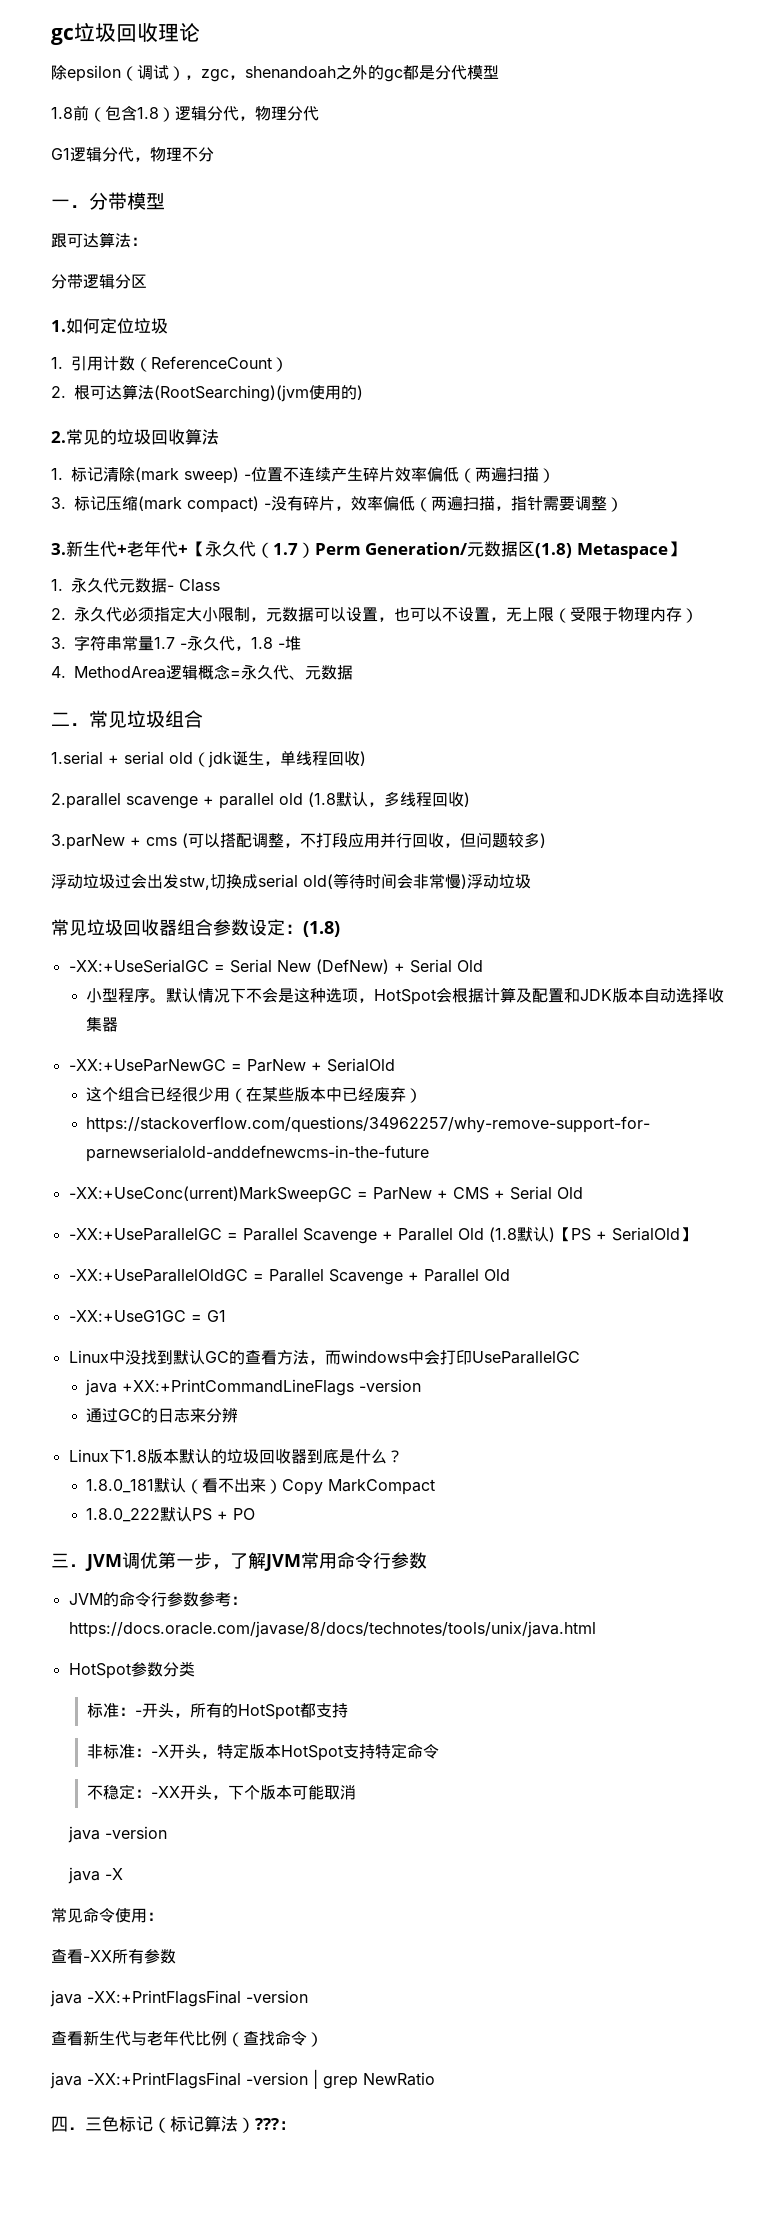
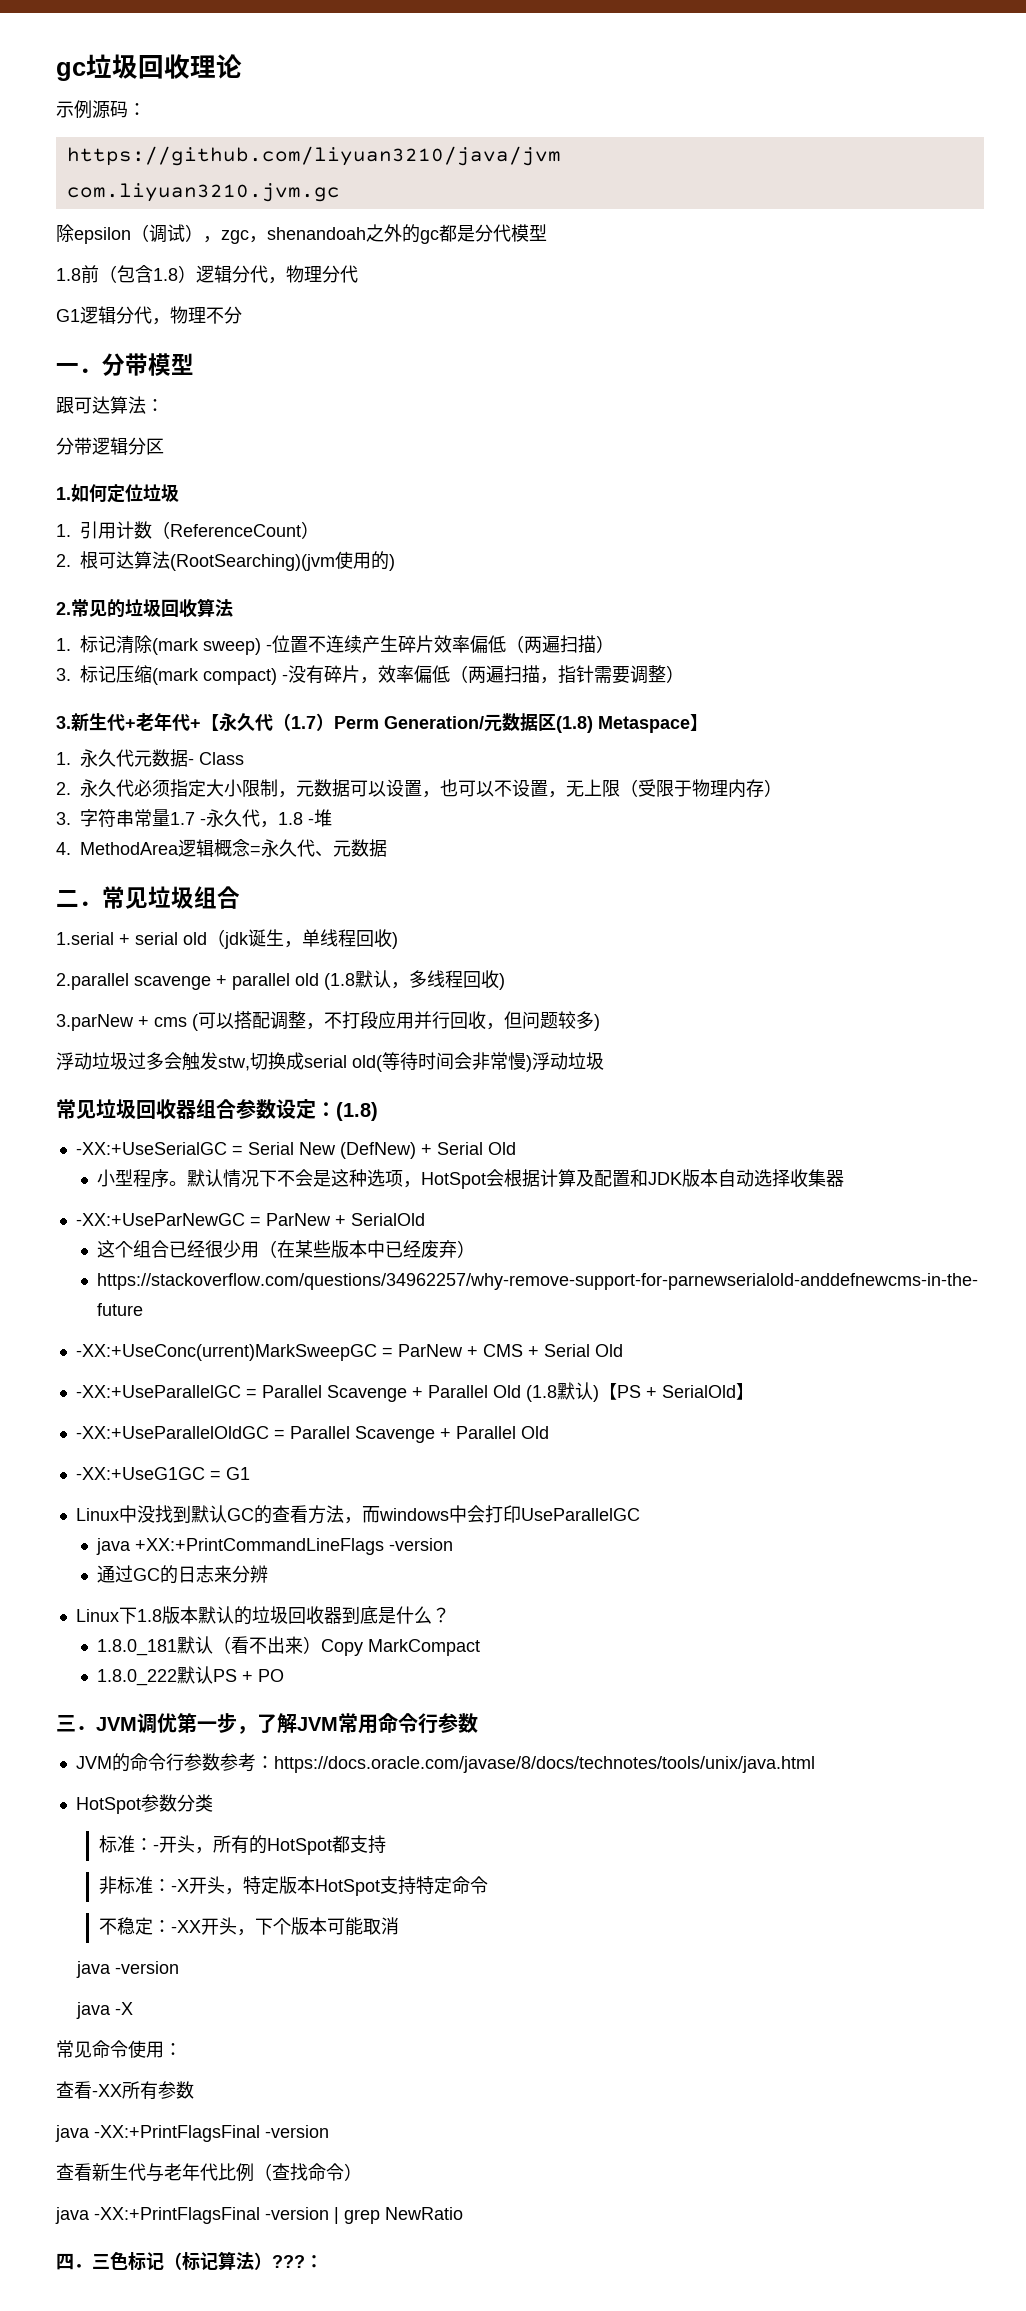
(200, 32) none -> [56,100,146,119] [66,146,561,166] [66,183,340,202] // 示例源码： // https://github.com/liyuan3210/java/jvm // com.liyuan3210.jvm.gc
[131,873,163,889] 会出 -> [146,1052,200,1071] 多会触

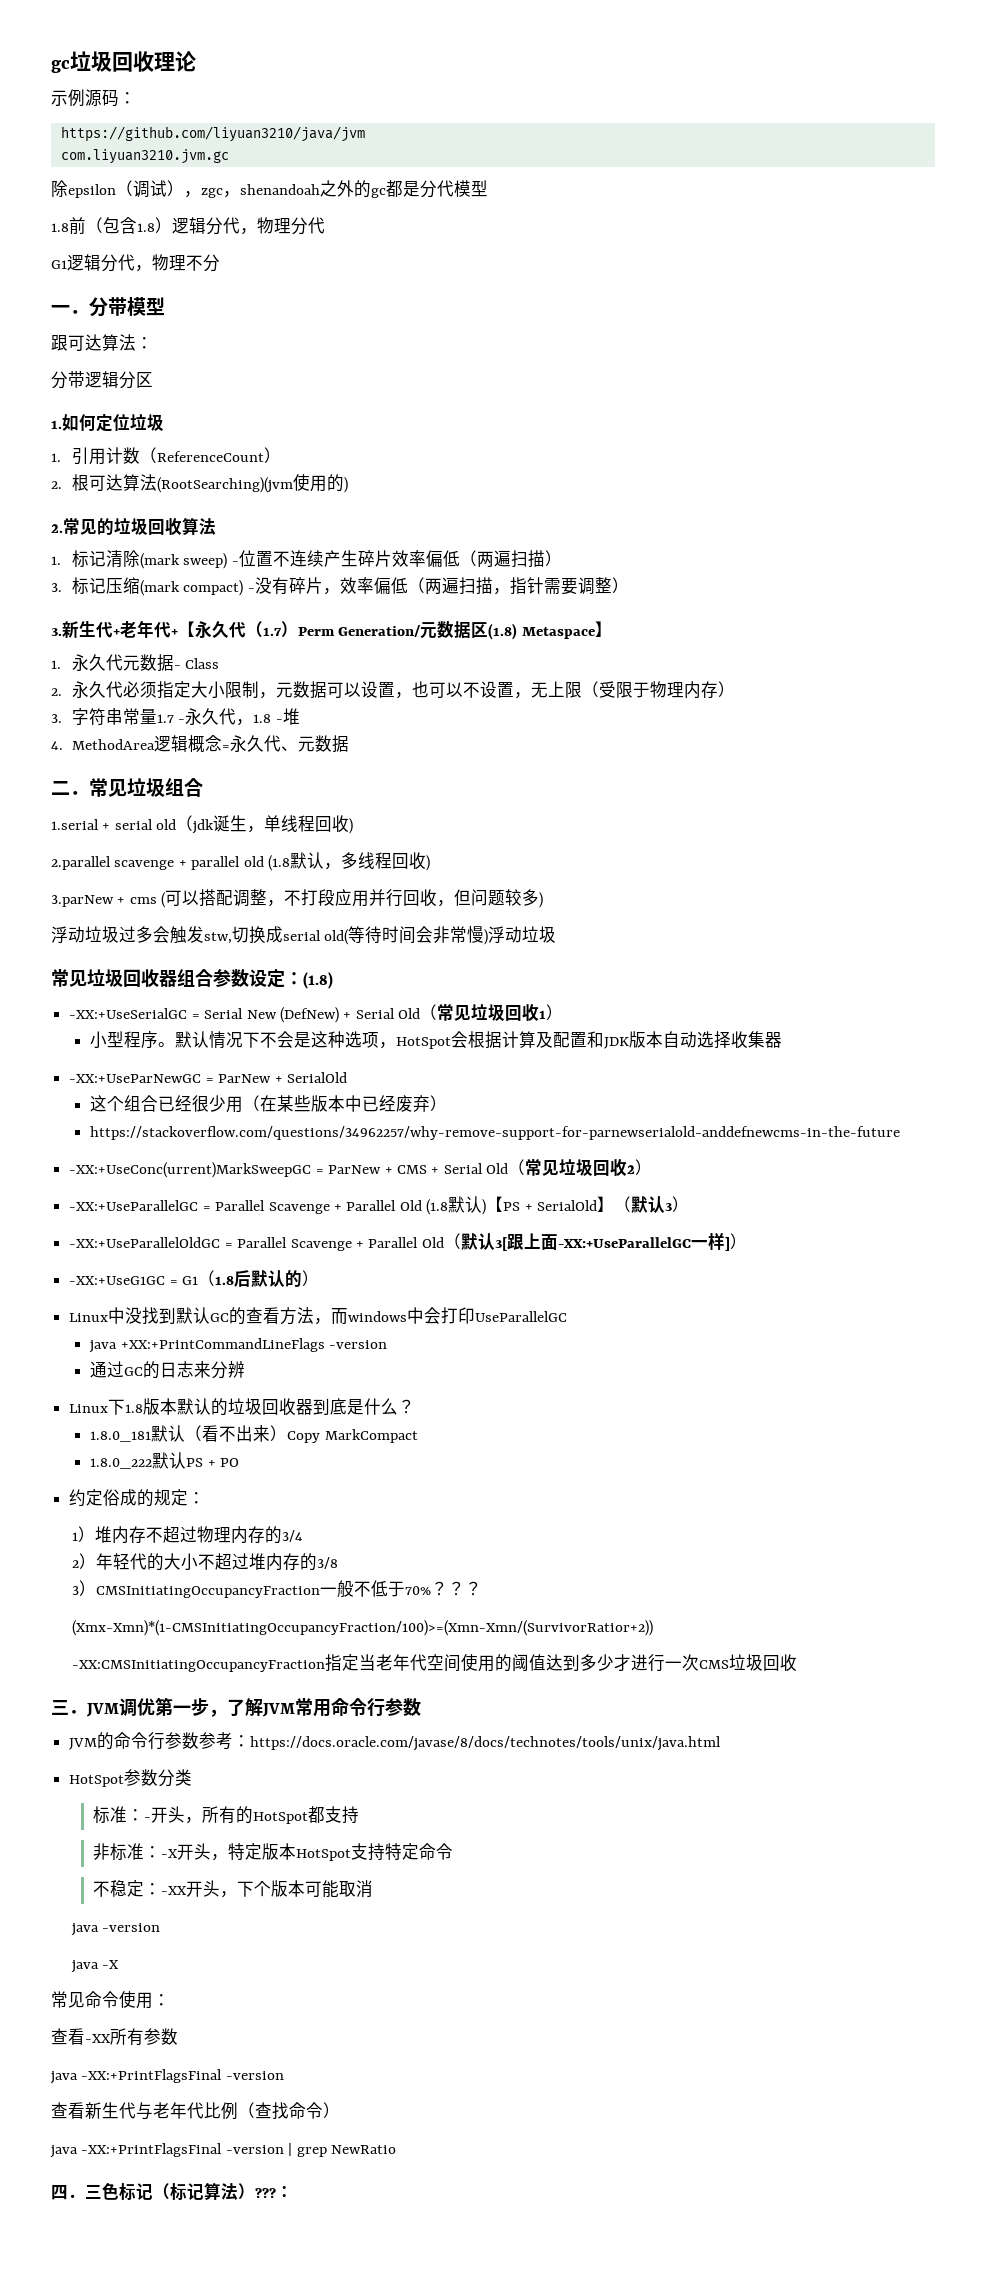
(516, 1148) none -> [420,1004,564,1021] （常见垃圾回收1）
(623, 1350) none -> [508,1159,653,1176] （常见垃圾回收2）
(754, 1391) none -> [614,1196,690,1213] （默认3）
(549, 1432) none -> [443,1232,747,1251] （默认3[跟上面-XX:+UseParallelGC一样]）
(250, 1473) none -> [198,1270,320,1287] （1.8后默认的）
(285, 1675) none -> [69,1489,206,1507] [71,1526,303,1544] [71,1553,338,1571] [71,1580,482,1598] [71,1620,653,1636] [71,1654,797,1672] // 约定俗成的规定： // 1）堆内存不超过物理内存的3/4 // 2）年轻代的大小不超过堆内存的3/8 // 3）CMSInitiatingOccupancyFraction一般不低于70%？？？ // (Xmx-Xmn)*(1-CMSInitiatingOccupancyFraction/100)>=(Xmn-Xmn/(SurvivorRatior+2)) // -XX:CMSInitiatingOccupancyFraction指定当老年代空间使用的阈值达到多少才进行一次CMS垃圾回收

